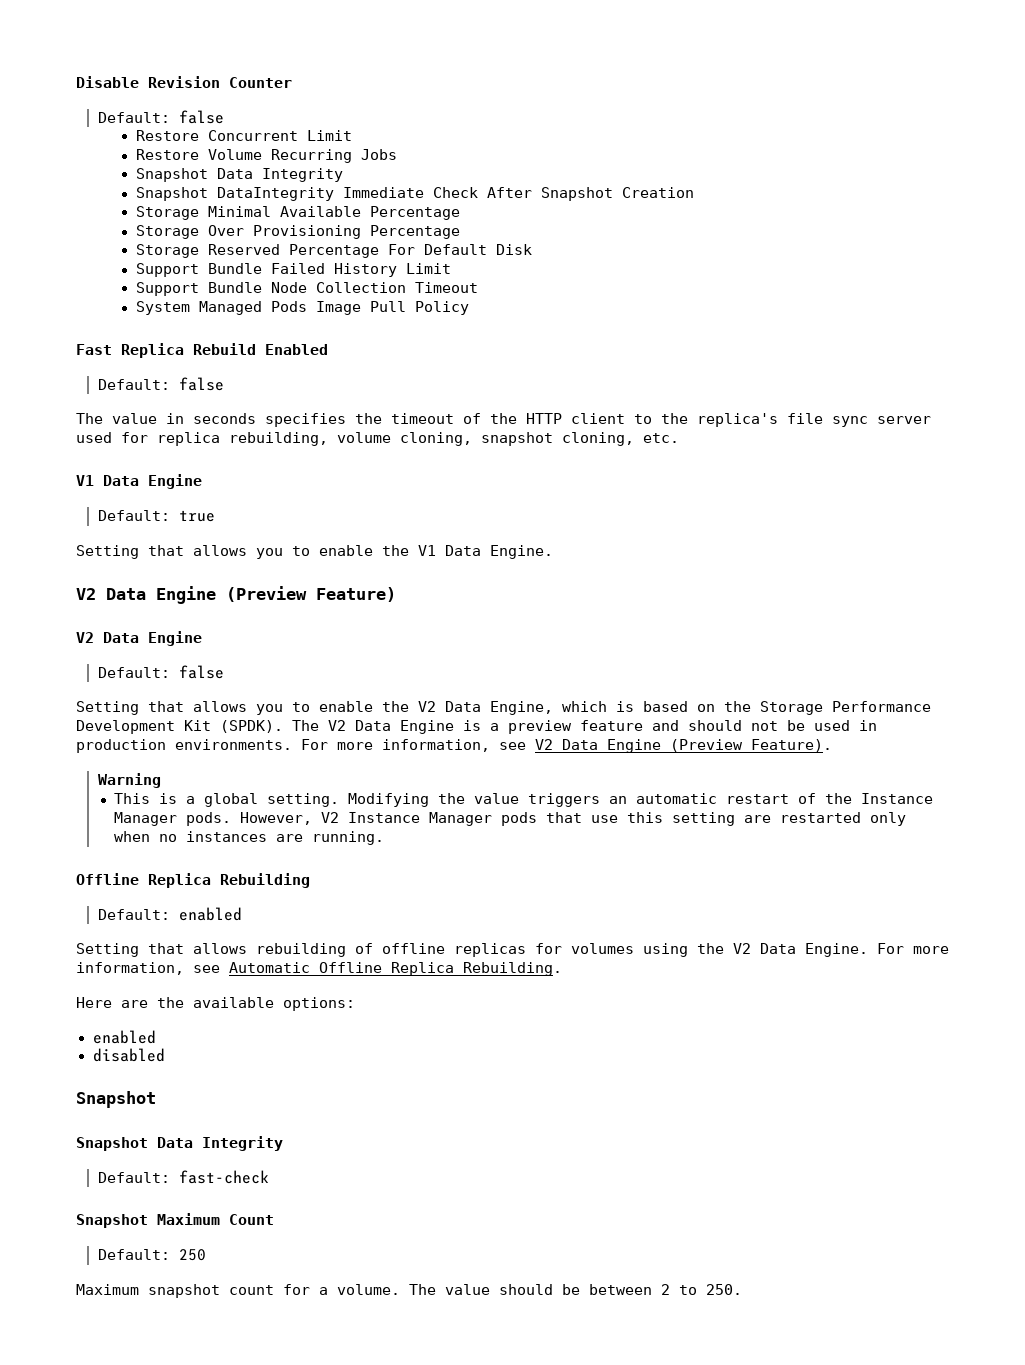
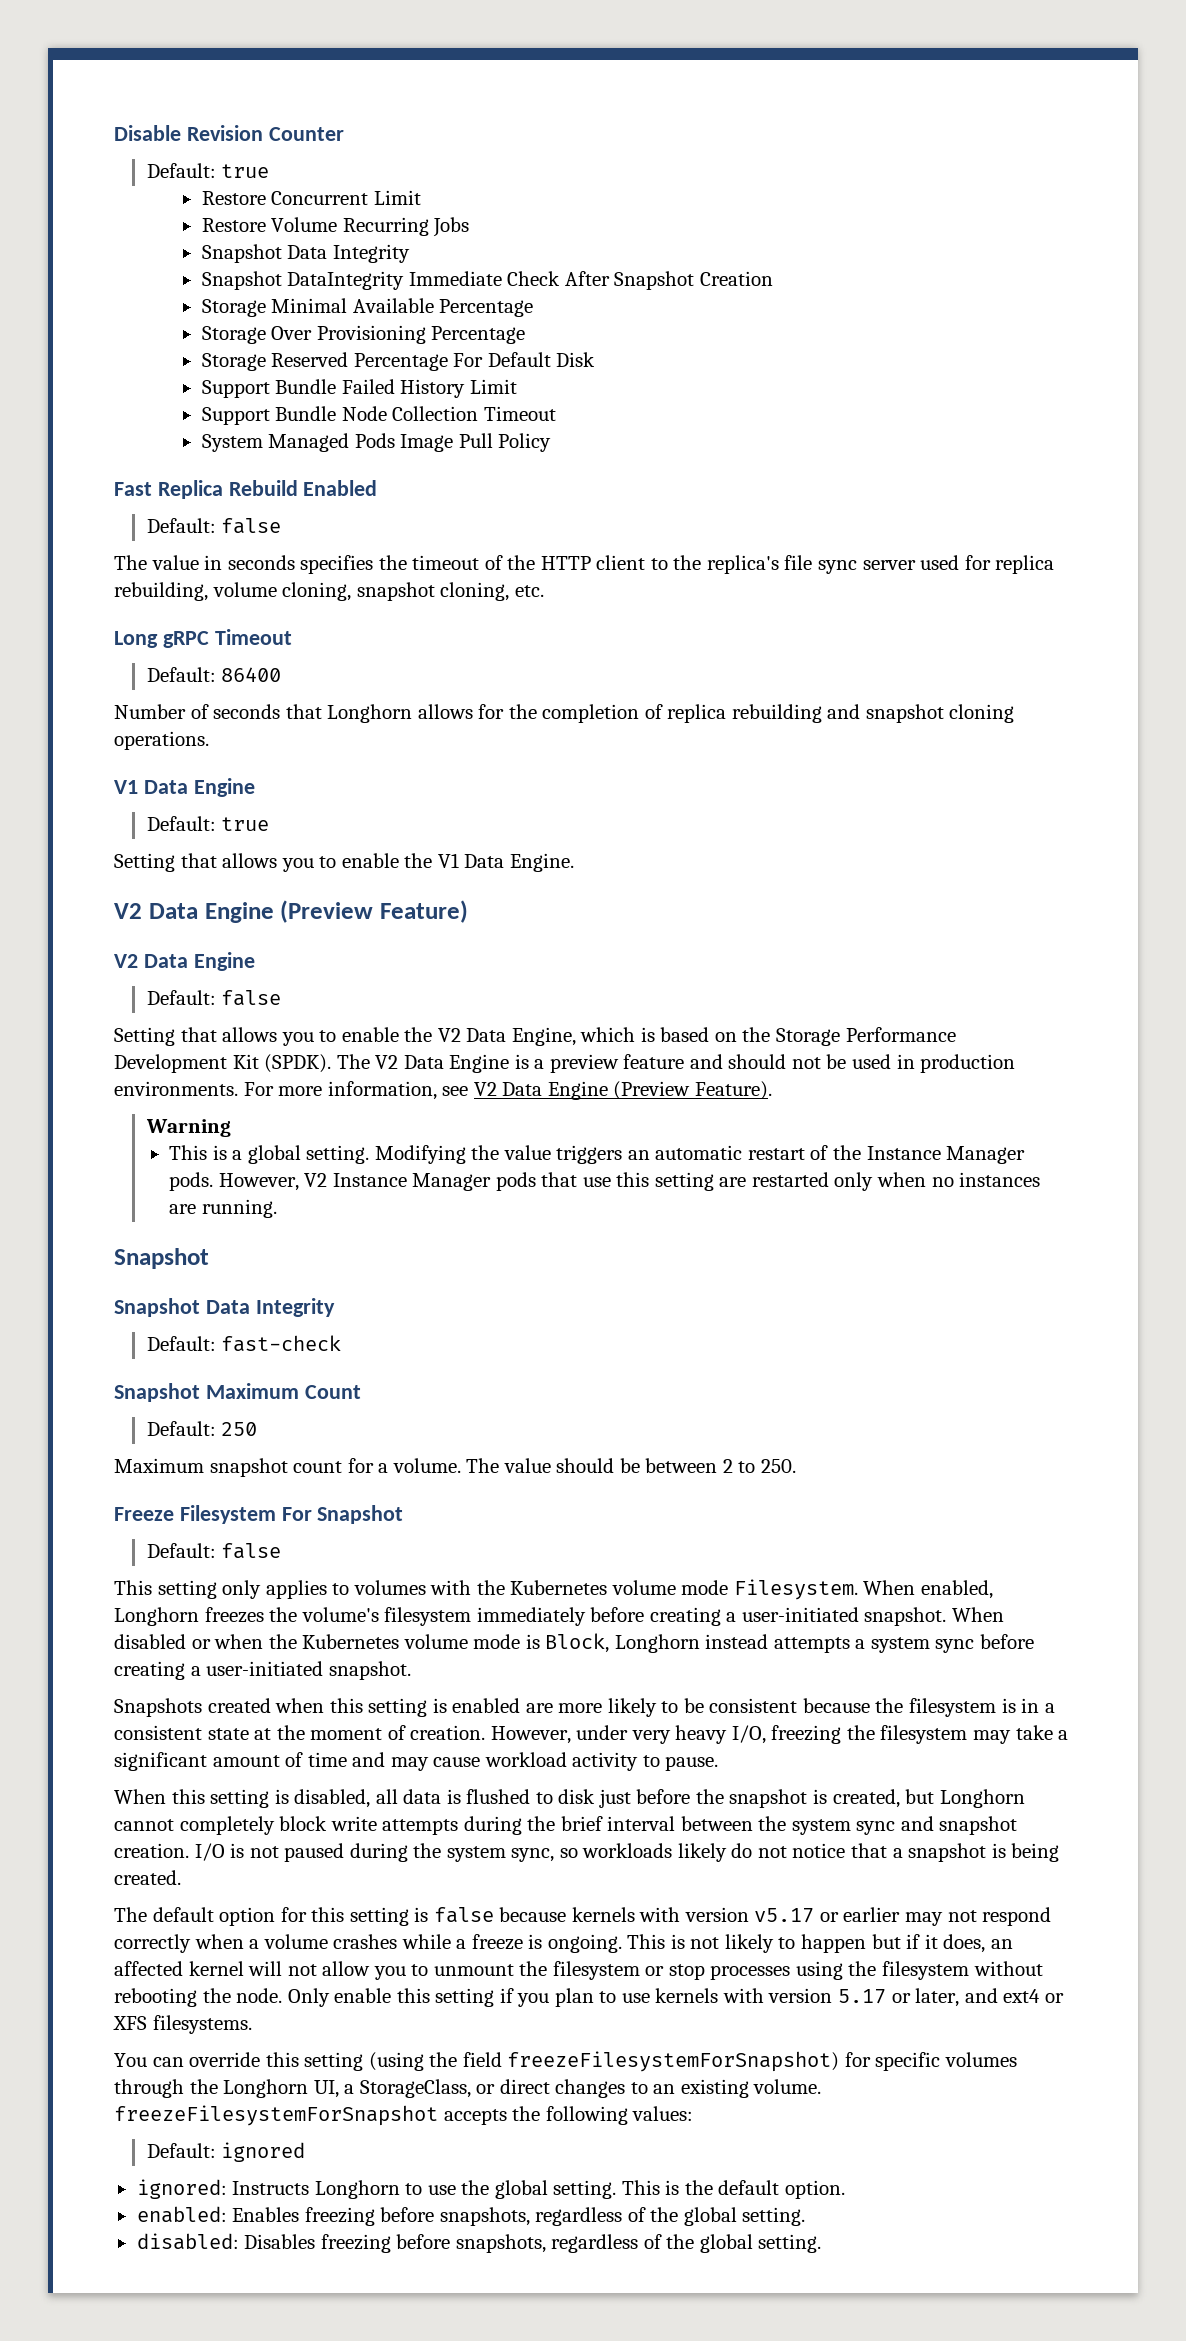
[178,110,224,124] false -> [221,164,270,178] true
(679, 438) none -> [114,629,292,648] [146,667,282,682] [114,704,1015,723] [114,731,209,750] // Long gRPC Timeout // Default: 86400 // Number of seconds that Longhorn allows for the completion of replica rebuilding and snapshot cloning operations.
[76,873,310,888] [97,907,242,921] [76,943,949,957] [76,962,562,976] [76,997,355,1011] [92,1030,156,1044] [92,1048,165,1062] // Offline Replica Rebuilding // Default: enabled // Setting that allows rebuilding of offline replicas for volumes using the V2 Data Engine. For more information, see Automatic Offline Replica Rebuilding. // Here are the available options: // enabled // disabled -> (277, 1208) none
(742, 1289) none -> [114,1505,404,1524] [146,1543,282,1559] [114,1579,993,1600] [114,1607,1004,1626] [114,1633,1035,1653] [114,1661,411,1680] [114,1698,1055,1717] [114,1725,1069,1744] [114,1752,719,1771] [114,1789,1025,1808] [114,1816,1018,1835] [114,1843,1060,1862] [114,1870,181,1885] [114,1907,1052,1926] [114,1934,1013,1953] [114,1961,1043,1980] [114,1988,1064,2007] [113,2015,252,2034] [114,2051,1017,2072] [114,2079,822,2098] [114,2105,694,2126] [146,2142,306,2162] [136,2179,845,2199] [136,2206,806,2226] [136,2233,822,2253] // Freeze Filesystem For Snapshot // Default: false // This setting only applies to volumes with the Kubernetes volume mode Filesystem. When enabled, Longhorn freezes the volume's filesystem immediately before creating a user-initiated snapshot. When disabled or when the Kubernetes volume mode is Block, Longhorn instead attempts a system sync before creating a user-initiated snapshot. // Snapshots created when this setting is enabled are more likely to be consistent because the filesystem is in a consistent state at the moment of creation. However, under very heavy I/O, freezing the filesystem may take a significant amount of time and may cause workload activity to pause. // When this setting is disabled, all data is flushed to disk just before the snapshot is created, but Longhorn cannot completely block write attempts during the brief interval between the system sync and snapshot creation. I/O is not paused during the system sync, so workloads likely do not notice that a snapshot is being created. // The default option for this setting is false because kernels with version v5.17 or earlier may not respond correctly when a volume crashes while a freeze is ongoing. This is not likely to happen but if it does, an affected kernel will not allow you to unmount the filesystem or stop processes using the filesystem without rebooting the node. Only enable this setting if you plan to use kernels with version 5.17 or later, and ext4 or XFS filesystems. // You can override this setting (using the field freezeFilesystemForSnapshot) for specific volumes through the Longhorn UI, a StorageClass, or direct changes to an existing volume. freezeFilesystemForSnapshot accepts the following values: // Default: ignored // ignored: Instructs Longhorn to use the global setting. This is the default option. // enabled: Enables freezing before snapshots, regardless of the global setting. // disabled: Disables freezing before snapshots, regardless of the global setting.

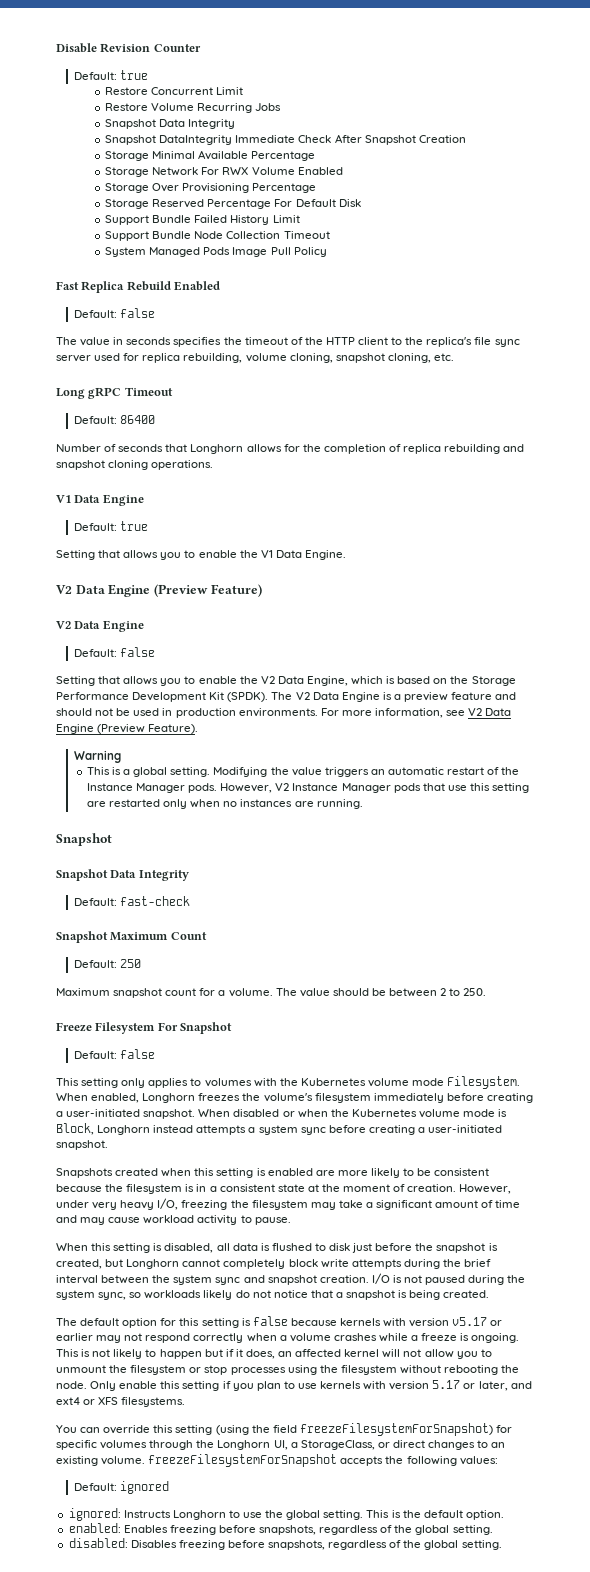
(534, 308) none -> [105,167,343,177] // Storage Network For RWX Volume Enabled

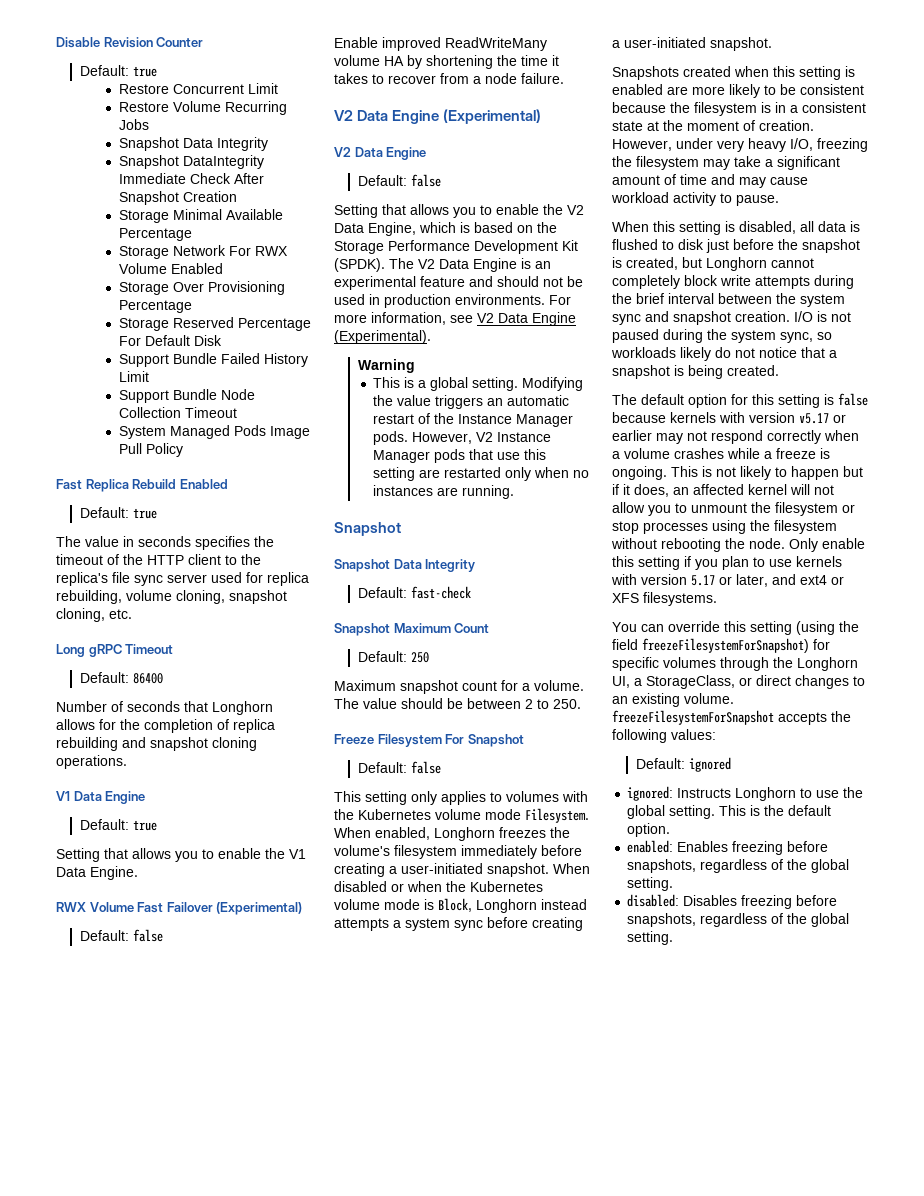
[120,308,156,318] false -> [132,508,157,519] true
[56,584,262,597] // V2 Data Engine (Preview Feature) -> [56,902,303,915] [79,929,163,942] [334,37,547,51] [334,55,559,69] [334,73,564,84] [334,109,542,124] // RWX Volume Fast Failover (Experimental) // Default: false // Enable improved ReadWriteMany volume HA by shortening the time it takes to recover from a node failure. // V2 Data Engine (Experimental)
[393,692,449,702] a preview -> [535,261,551,269] [334,276,416,290] an experimental
[97,724,199,734] (Preview Feature). -> [334,330,431,344] (Experimental).

